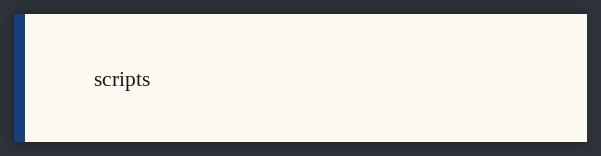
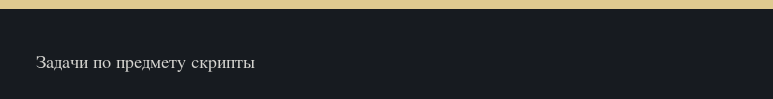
[94,72,150,91] scripts -> [36,56,255,72] Задачи по предмету скрипты

